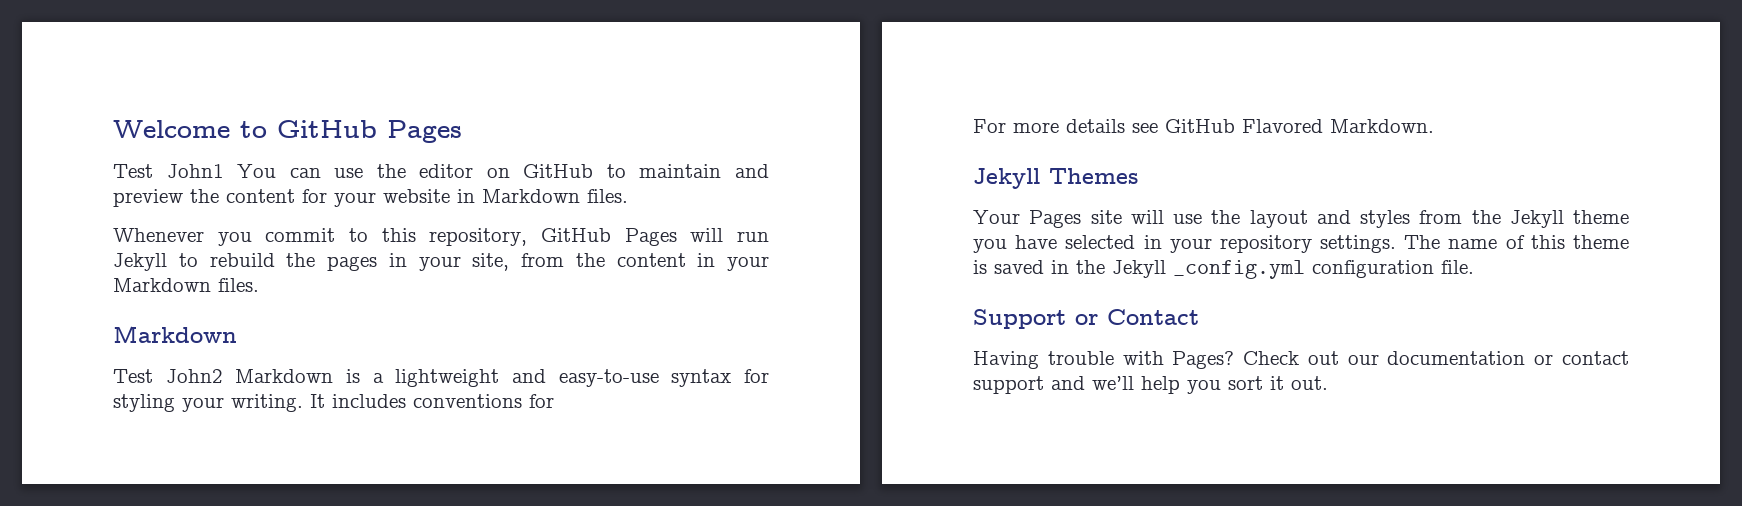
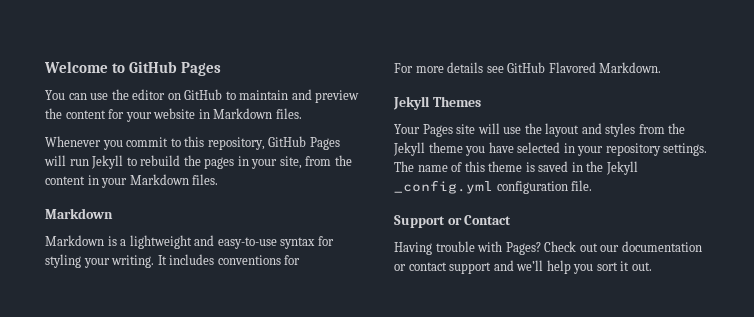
[113,164,224,178] Test John1 -> (221, 69) none
[113,369,223,383] Test John2 -> (113, 213) none

